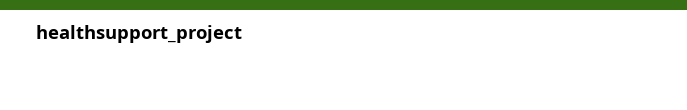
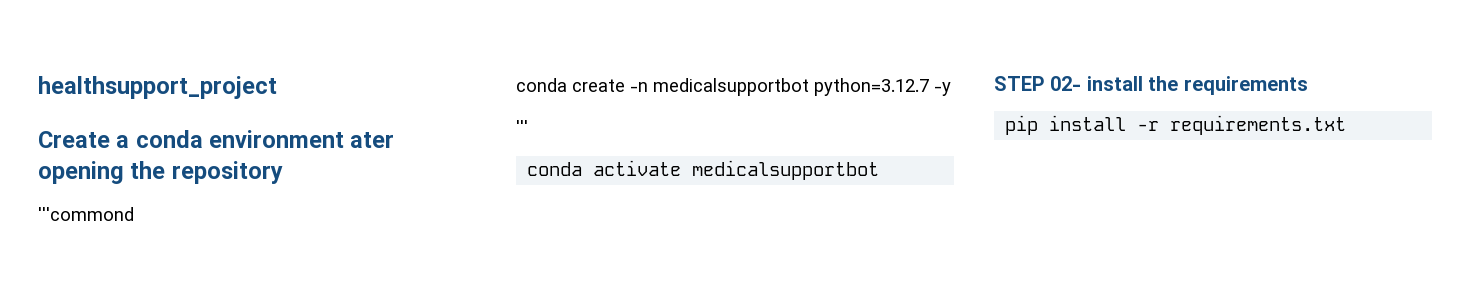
(242, 34) none -> [38,130,395,148] [38,161,283,184] [38,207,134,221] [516,78,951,96] [516,120,528,134] [527,160,880,180] [994,76,1308,95] [1005,115,1347,135] // Create a conda environment ater opening the repository // '''commond // conda create -n medicalsupportbot python=3.12.7 -y // ''' // conda activate medicalsupportbot // STEP 02- install the requirements // pip install -r requirements.txt

